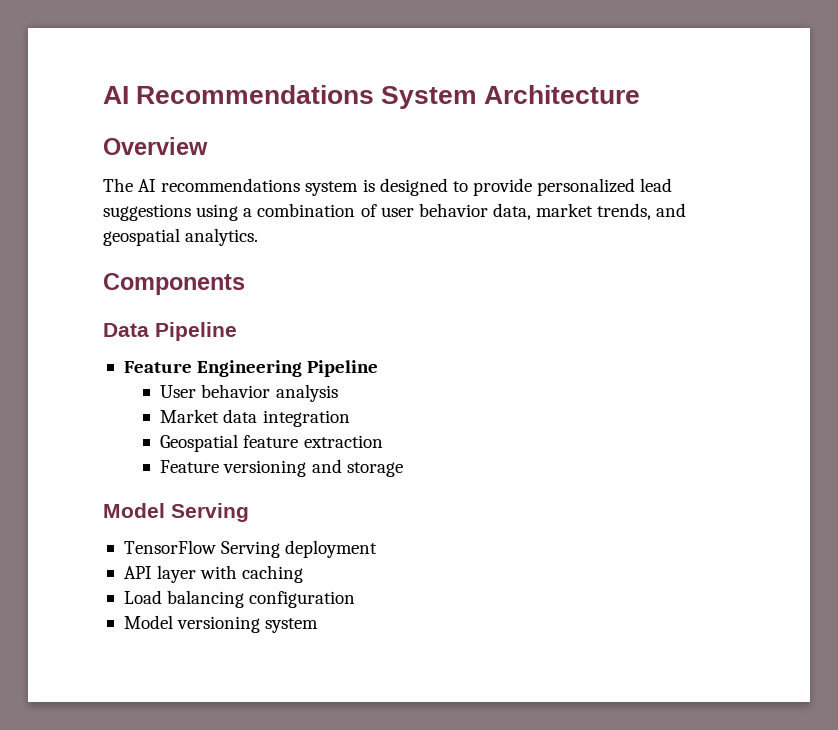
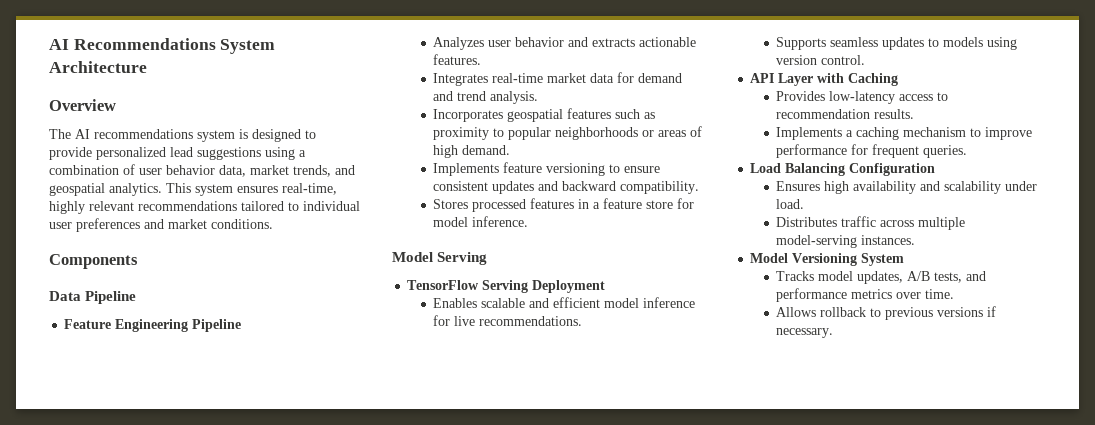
(259, 237) none -> [166,183,337,196] [49,201,360,214] [49,218,273,232] This system ensures real-time, highly relevant recommendations tailored to individual user preferences and market conditions.
[160,384,338,402] [160,409,350,427] [160,434,383,452] [160,459,403,477] [103,503,249,522] [123,540,378,558] [123,565,304,583] [123,590,356,608] [123,615,319,633] User behavior analysis // Market data integration // Geospatial feature extraction // Feature versioning and storage // Model Serving // TensorFlow Serving deployment // API layer with caching // Load balancing configuration // Model versioning system -> [433,37,697,50] [433,54,482,65] [433,72,683,86] [433,91,539,104] [433,108,656,122] [433,126,703,140] [433,145,511,158] [433,162,661,176] [433,181,700,194] [433,198,695,212] [433,216,529,227] [392,252,488,265] [407,280,606,293] [433,297,696,308] [433,315,583,326] [776,37,1018,50] [776,55,866,65] [750,73,899,86] [776,91,949,104] [776,109,915,119] [776,127,1033,140] [776,144,968,158] [750,163,936,176] [776,181,1038,194] [776,199,805,209] [776,216,966,230] [776,235,916,248] [750,253,905,266] [776,271,987,284] [776,288,955,302] [776,306,997,320] [776,328,834,338] Analyzes user behavior and extracts actionable features. // Integrates real-time market data for demand and trend analysis. // Incorporates geospatial features such as proximity to popular neighborhoods or areas of high demand. // Implements feature versioning to ensure consistent updates and backward compatibility. // Stores processed features in a feature store for model inference. // Model Serving // TensorFlow Serving Deployment // Enables scalable and efficient model inference for live recommendations. // Supports seamless updates to models using version control. // API Layer with Caching // Provides low-latency access to recommendation results. // Implements a caching mechanism to improve performance for frequent queries. // Load Balancing Configuration // Ensures high availability and scalability under load. // Distributes traffic across multiple model-serving instances. // Model Versioning System // Tracks model updates, A/B tests, and performance metrics over time. // Allows rollback to previous versions if necessary.

